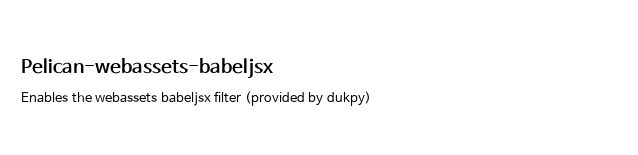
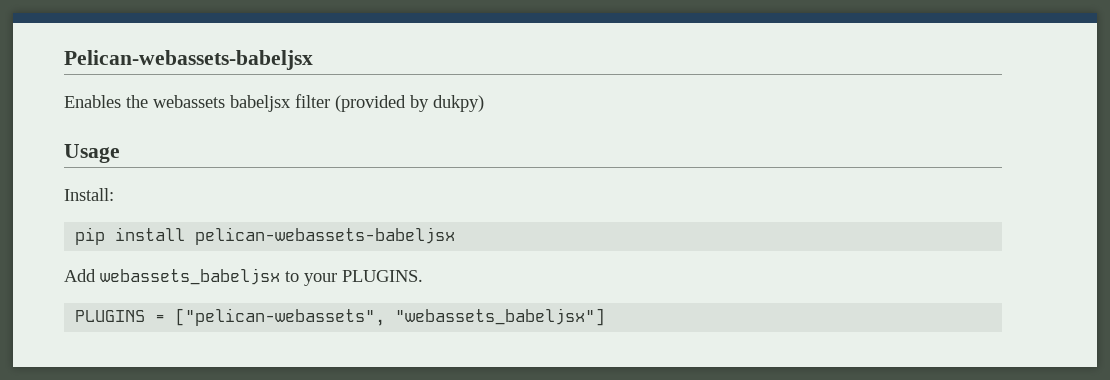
(371, 98) none -> [64,144,120,163] [64,188,114,201] [75,227,456,245] [64,268,423,286] [75,308,606,326] // Usage // Install: // pip install pelican-webassets-babeljsx // Add webassets_babeljsx to your PLUGINS. // PLUGINS = ["pelican-webassets", "webassets_babeljsx"]

